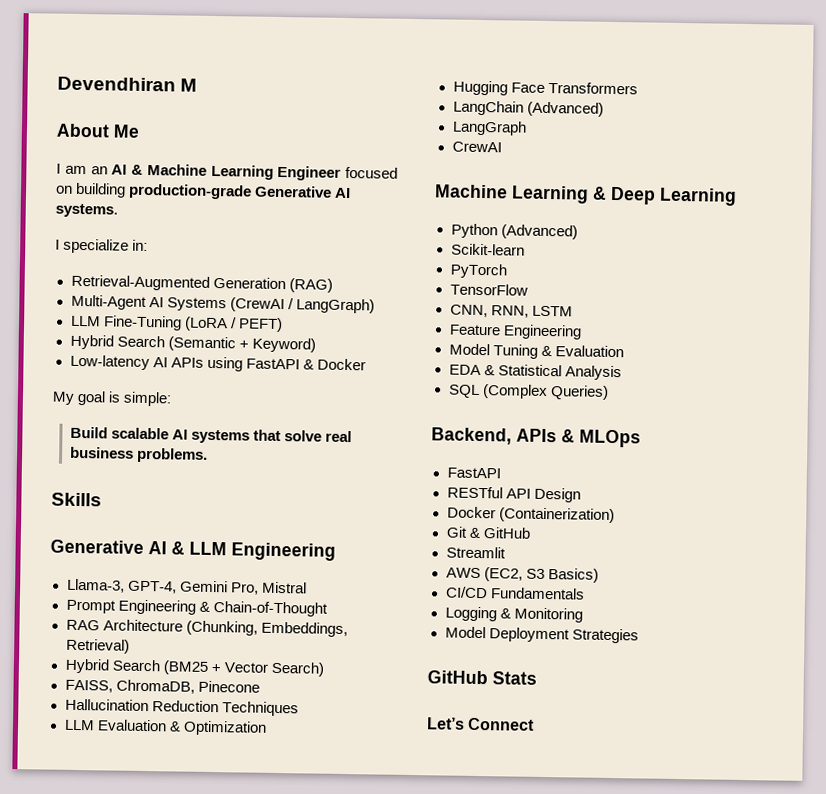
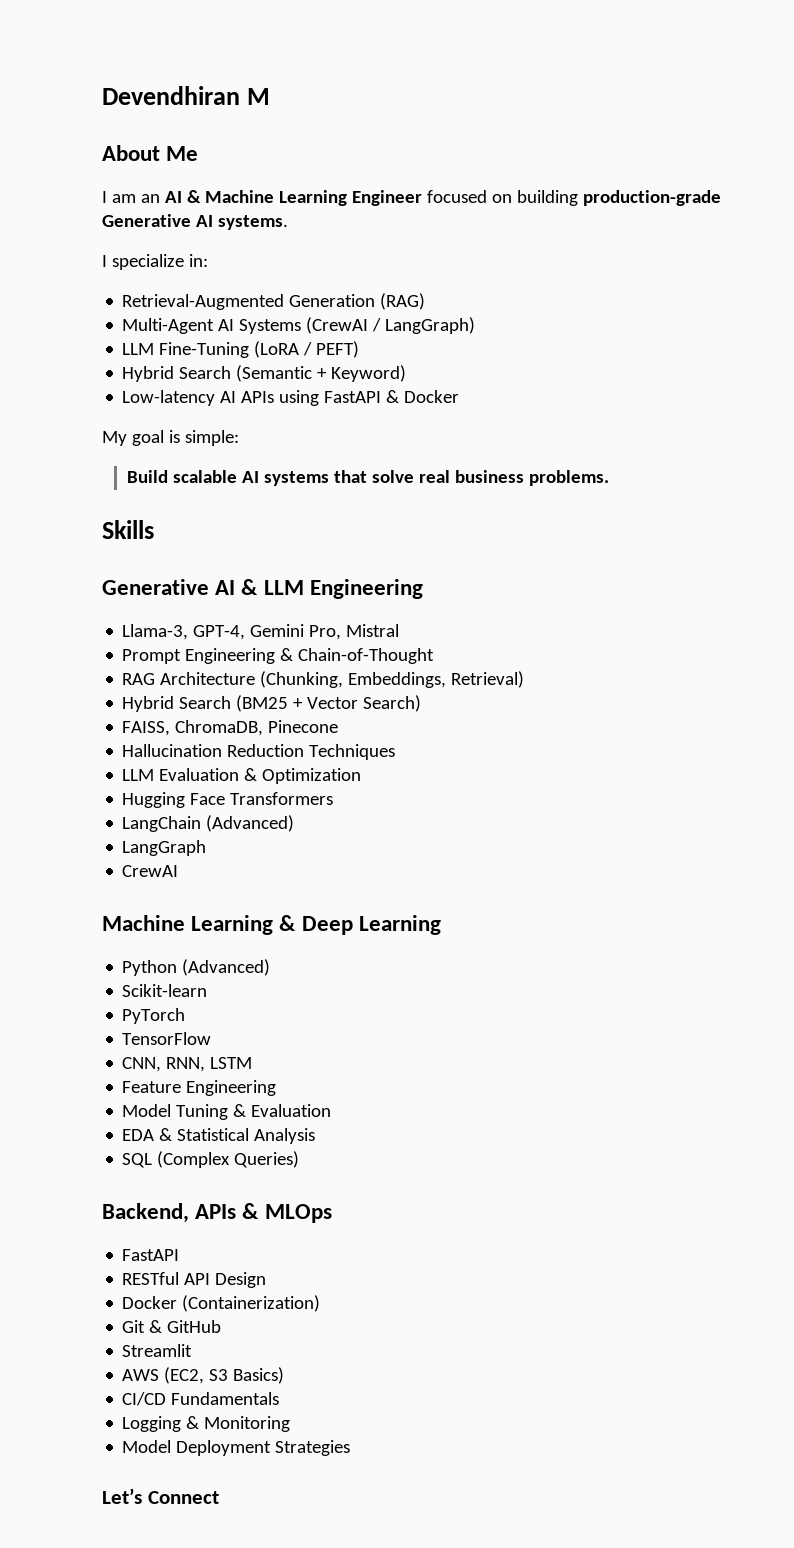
[427,670,537,685] // GitHub Stats -> (351, 1448) none

